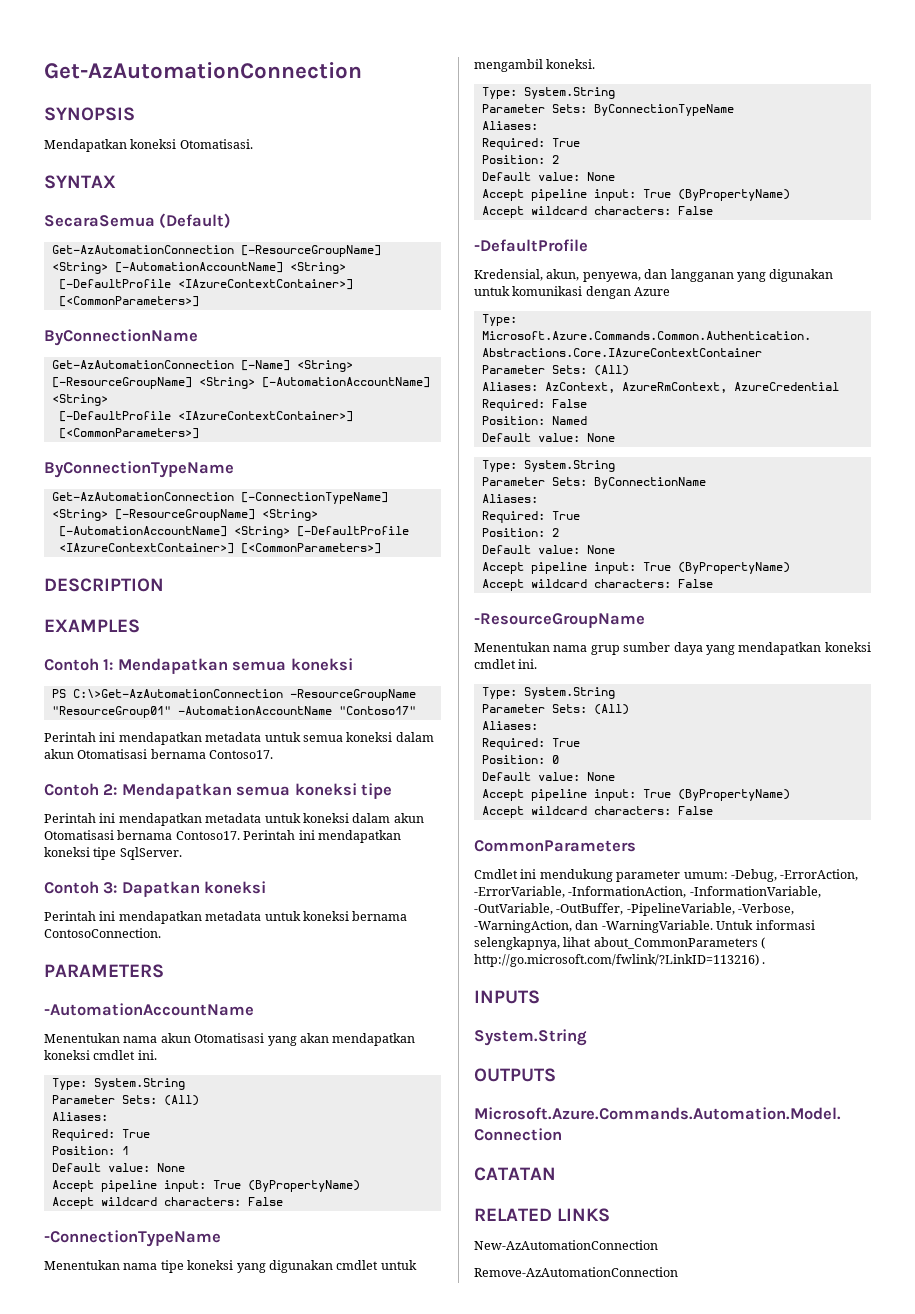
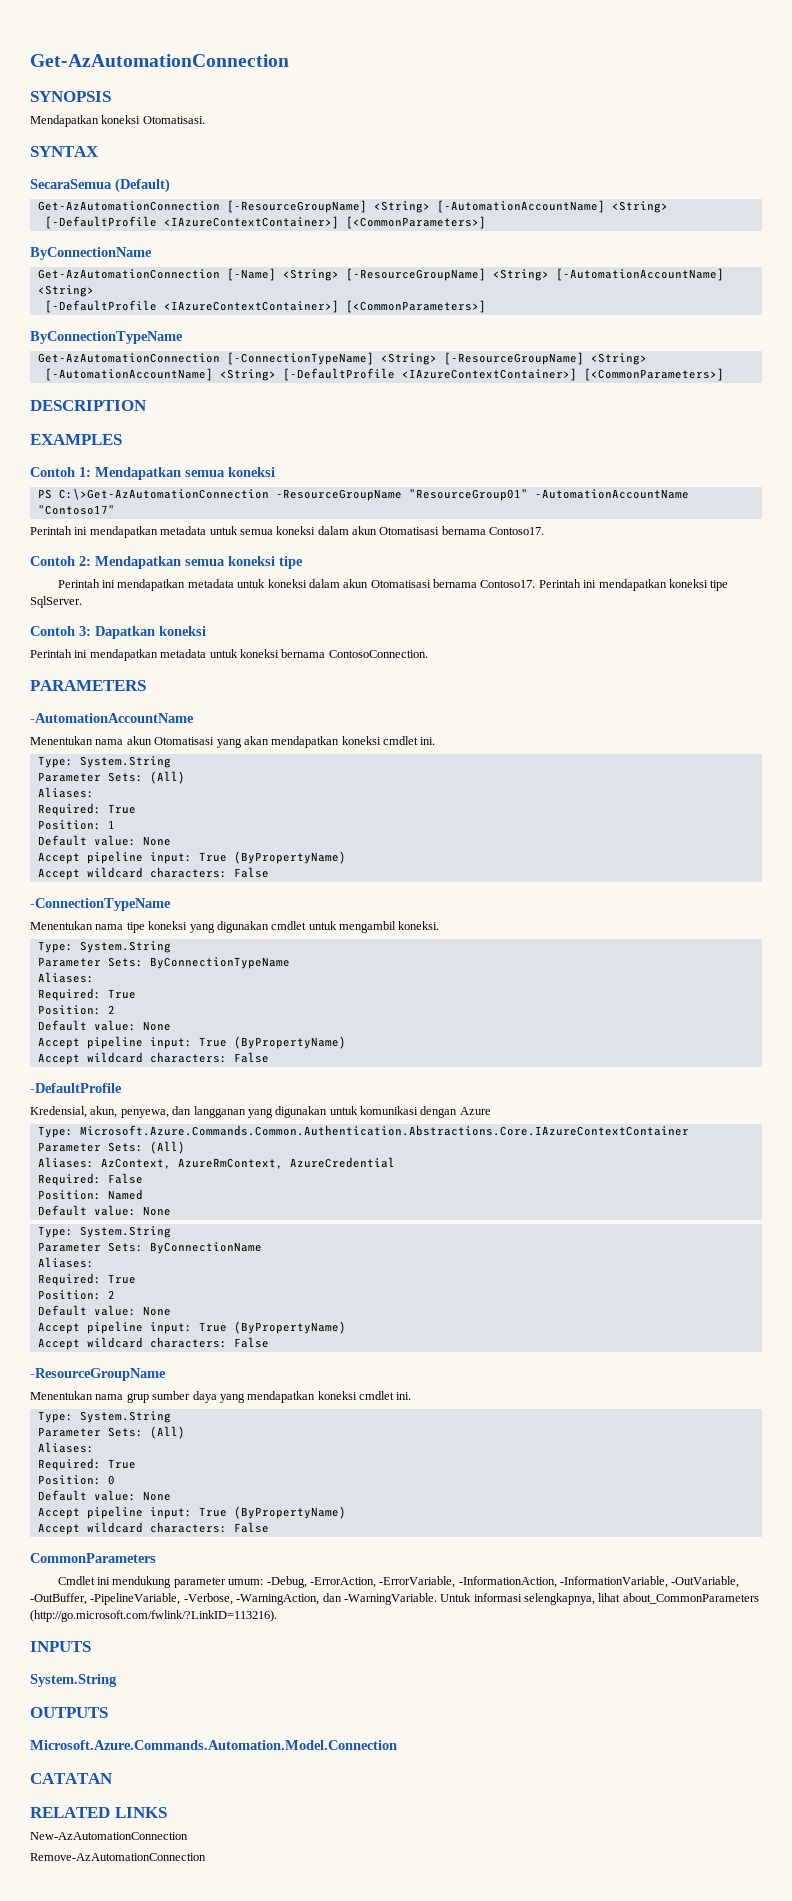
[761,937,766,949] [474,954,766,967] ( http://go.microsoft.com/fwlink/?LinkID=113216) . -> [30,1610,277,1622] (http://go.microsoft.com/fwlink/?LinkID=113216).

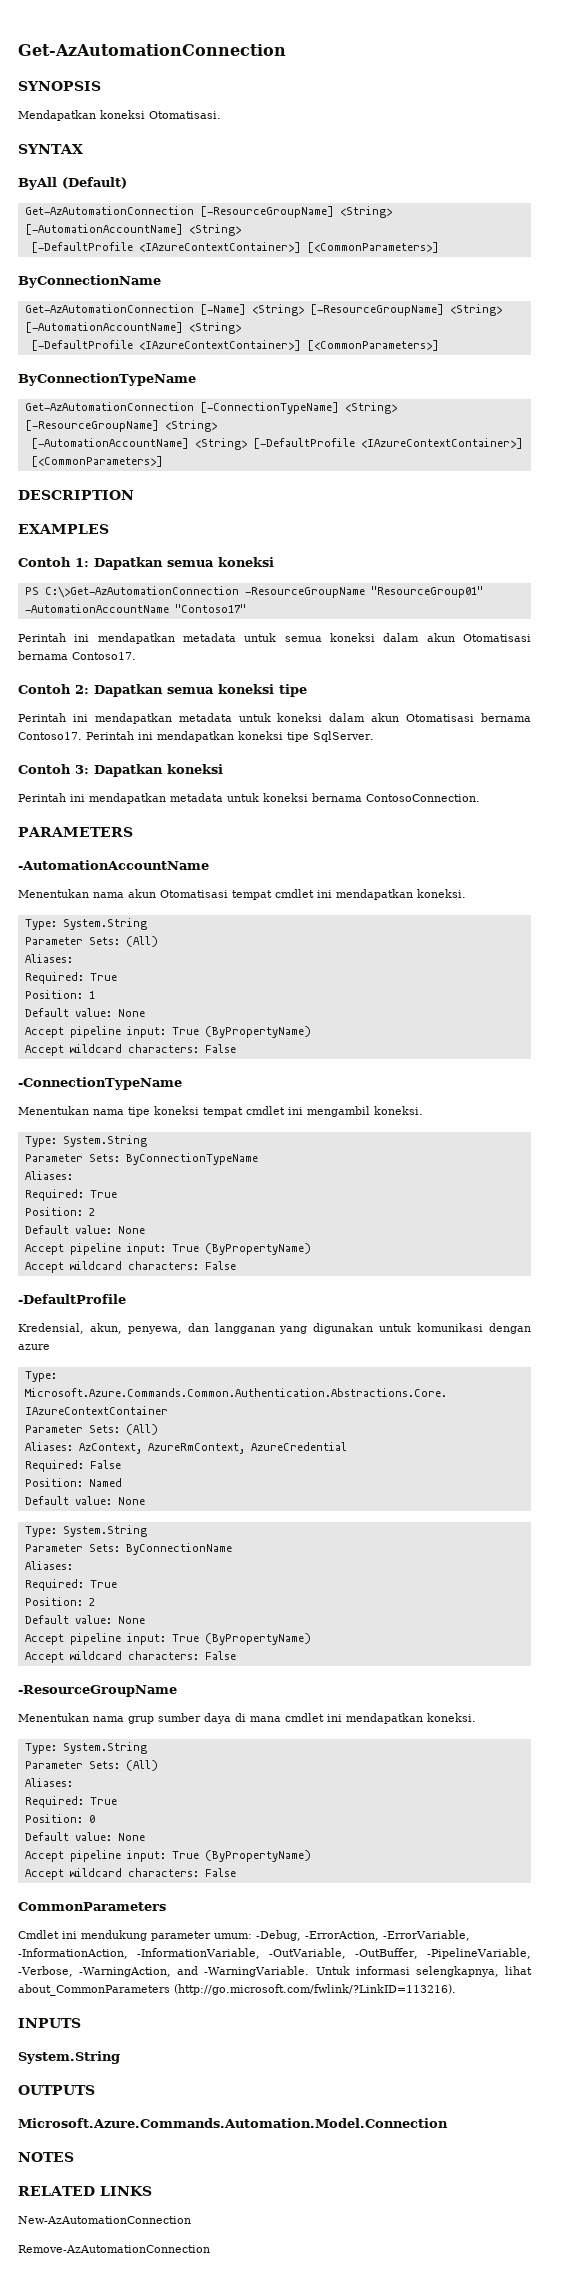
[30,179,112,189] SecaraSemua -> [18,177,57,190] ByAll
[95,467,181,480] Mendapatkan -> [94,557,163,570] Dapatkan
[95,556,181,569] Mendapatkan -> [94,684,163,697] Dapatkan
[216,736,436,748] yang akan mendapatkan koneksi cmdlet ini. -> [232,889,466,900] tempat cmdlet ini mendapatkan koneksi.
[189,921,337,933] yang digunakan cmdlet untuk -> [203,1106,303,1117] tempat cmdlet ini
[459,1107,491,1115] Azure -> [18,1344,50,1350] azure
[219,1391,412,1403] yang mendapatkan koneksi cmdlet ini. -> [235,1713,476,1724] di mana cmdlet ini mendapatkan koneksi.
[322,1593,342,1602] dan -> [177,1966,199,1975] and
[30,1773,113,1784] CATATAN -> [18,2152,74,2162] NOTES

